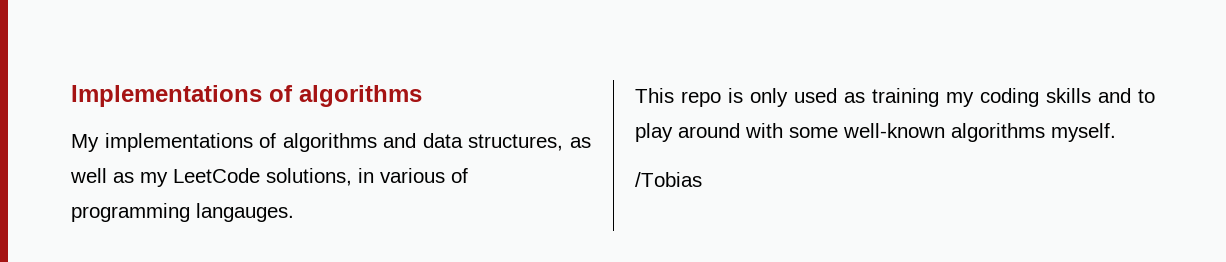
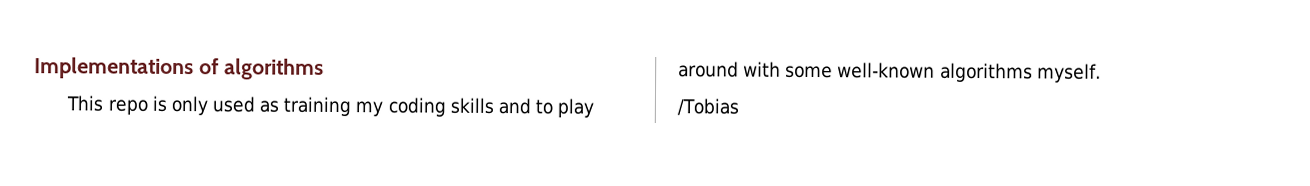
[71,133,591,152] [70,168,468,187] [71,203,294,222] // My implementations of algorithms and data structures, as well as my LeetCode solutions, in various of programming langauges. -> (324, 69) none

